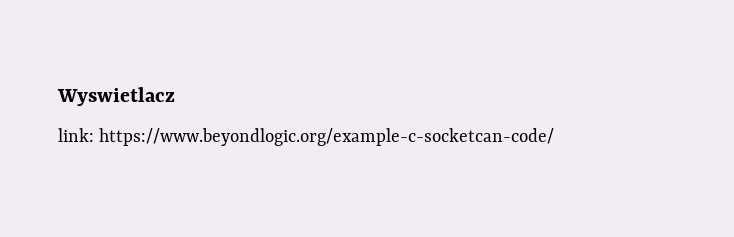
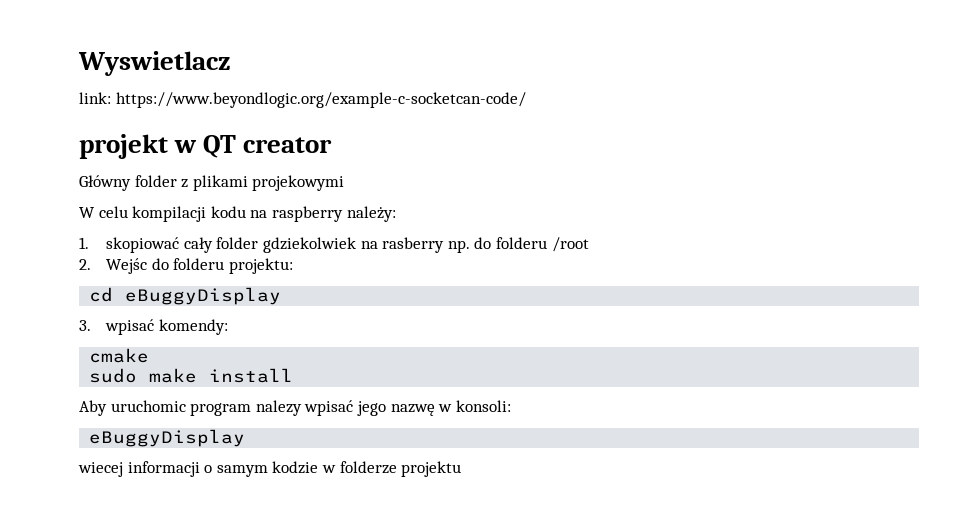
(555, 137) none -> [79,134,333,159] [79,175,345,191] [79,206,396,222] [79,237,589,253] [79,258,294,274] [89,287,282,305] [79,319,228,335] [89,348,150,363] [89,368,294,383] [79,400,511,416] [89,429,246,447] [78,461,462,477] // projekt w QT creator // Główny folder z plikami projekowymi // W celu kompilacji kodu na raspberry należy: // 1. skopiować cały folder gdziekolwiek na rasberry np. do folderu /root // 2. Wejśc do folderu projektu: // cd eBuggyDisplay // 3. wpisać komendy: // cmake // sudo make install // Aby uruchomic program nalezy wpisać jego nazwę w konsoli: // eBuggyDisplay // wiecej informacji o samym kodzie w folderze projektu

